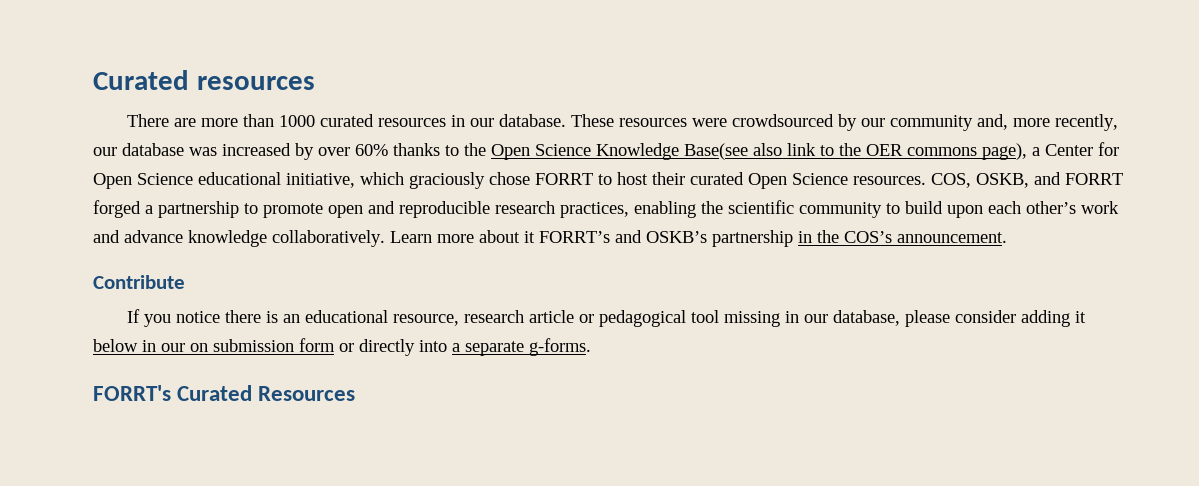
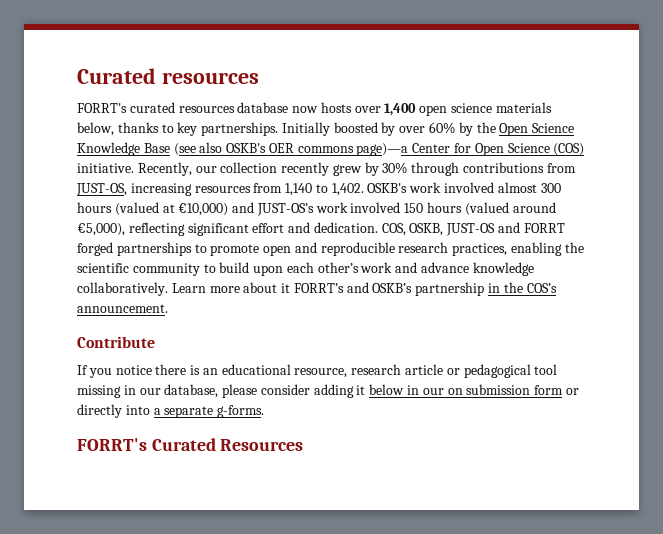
[126,114,1118,131] [93,143,291,156] There are more than 1000 curated resources in our database. These resources were crowdsourced by our community and, more recently, our database was increased -> [77,102,552,116] [77,122,378,136] FORRT's curated resources database now hosts over 1,400 open science materials below, thanks to key partnerships. Initially boosted
[393,143,459,156] thanks to -> [458,122,473,136] by
[684,142,1119,160] [93,172,926,189] Base(see also link to the OER commons page), a Center for Open Science educational initiative, which graciously chose FORRT to host their curated Open Science resources. -> [143,142,585,156] [77,162,576,176] [76,182,561,196] [77,202,556,216] [77,222,378,236] Base (see also OSKB's OER commons page)—a Center for Open Science (COS) initiative. Recently, our collection recently grew by 30% through contributions from JUST-OS, increasing resources from 1,140 to 1,402. OSKB's work involved almost 300 hours (valued at €10,000) and JUST-OS’s work involved 150 hours (valued around €5,000), reflecting significant effort and dedication.
(1029, 180) none -> [446,223,496,236] JUST-OS
[145,201,239,218] a partnership -> [116,242,192,256] partnerships

